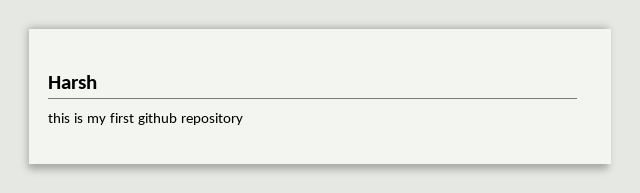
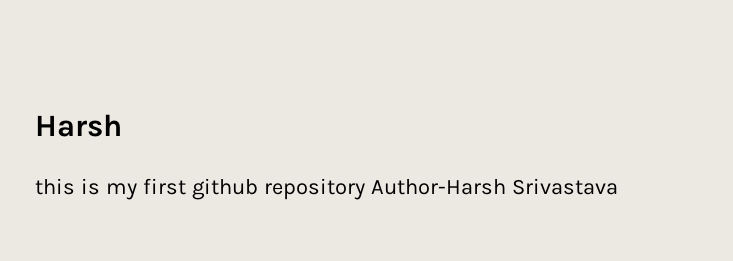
(243, 119) none -> [370,178,618,195] Author-Harsh Srivastava

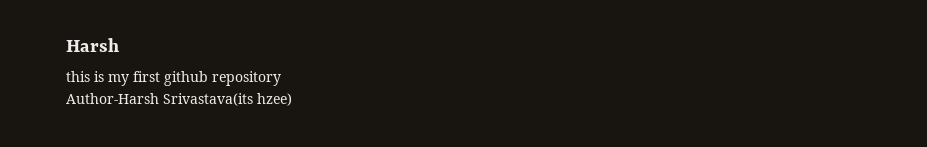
[370,178,618,195] Author-Harsh Srivastava -> [66,93,292,106] // Author-Harsh Srivastava(its hzee)

